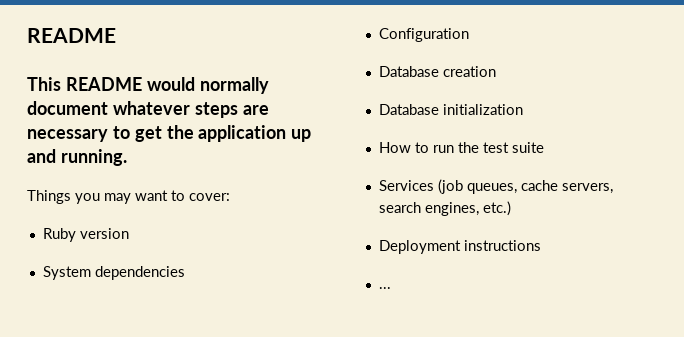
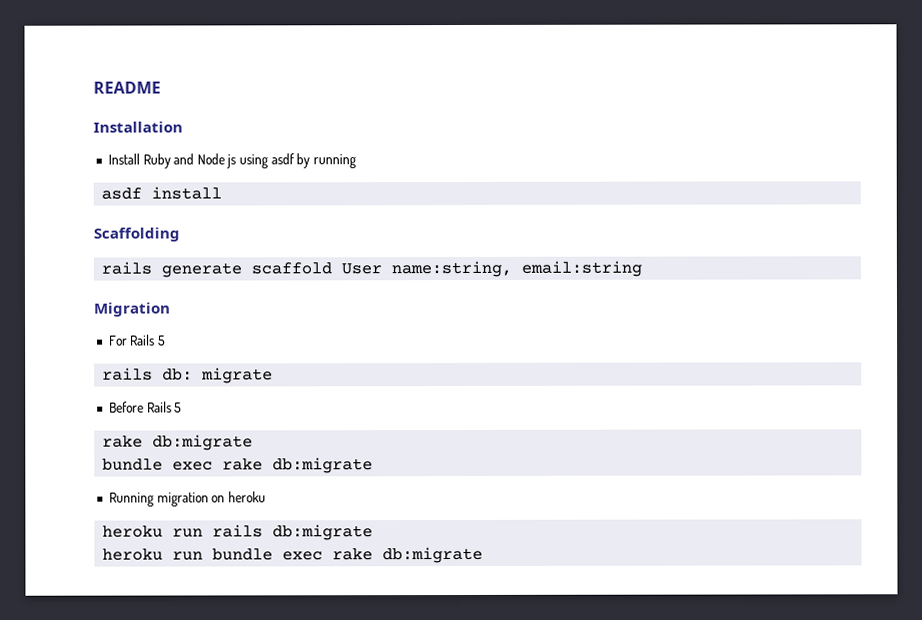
[27,77,269,94] [27,101,269,118] [27,125,312,142] [27,149,127,166] [27,190,230,204] [42,228,129,242] [42,266,185,280] [378,28,469,42] [378,66,496,77] [378,104,523,115] [378,142,544,153] [378,179,613,194] [378,201,511,216] [378,240,541,254] [378,287,391,289] This README would normally document whatever steps are necessary to get the application up and running. // Things you may want to cover: // Ruby version // System dependencies // Configuration // Database creation // Database initialization // How to run the test suite // Services (job queues, cache servers, search engines, etc.) // Deployment instructions // ... -> [93,121,183,133] [107,153,357,169] [101,186,223,200] [93,227,180,242] [101,260,643,278] [93,302,171,317] [108,334,167,346] [102,367,274,384] [108,401,183,413] [102,434,254,451] [102,457,374,474] [108,491,266,507] [102,524,374,541] [102,546,484,564] Installation // Install Ruby and Node js using asdf by running // asdf install // Scaffolding // rails generate scaffold User name:string, email:string // Migration // For Rails 5 // rails db: migrate // Before Rails 5 // rake db:migrate // bundle exec rake db:migrate // Running migration on heroku // heroku run rails db:migrate // heroku run bundle exec rake db:migrate

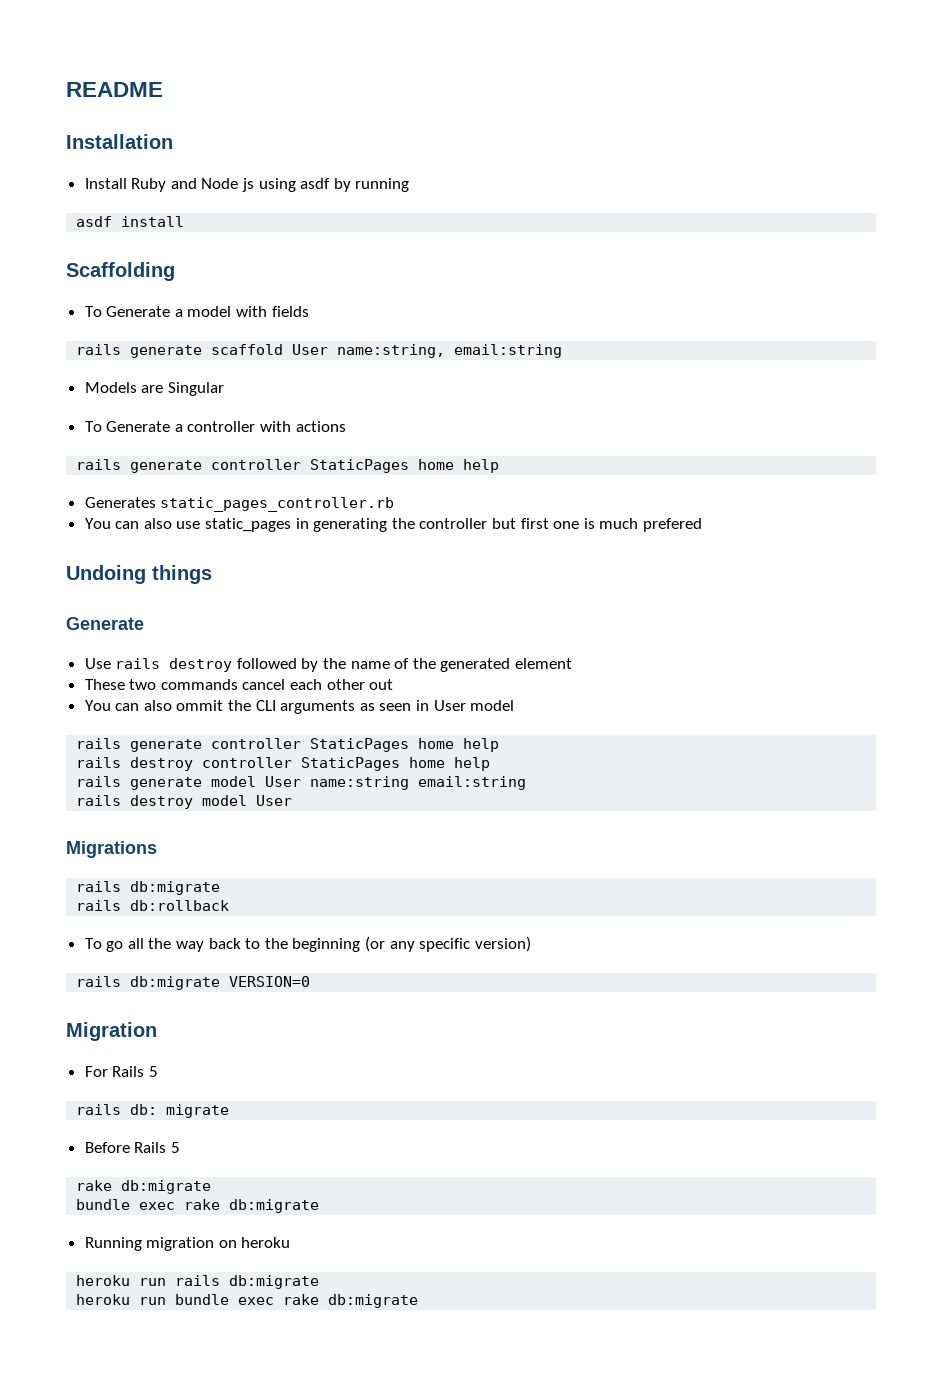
(180, 234) none -> [84,306,309,317] // To Generate a model with fields
(643, 268) none -> [84,382,224,396] [84,421,346,432] [76,459,500,473] [84,497,395,512] [84,518,702,532] [66,565,212,584] [66,617,144,630] [84,658,573,672] [84,679,394,690] [84,700,515,714] [76,738,500,752] [76,757,491,771] [76,776,527,790] [76,795,293,809] [66,841,157,858] [76,881,221,895] [76,900,230,911] [84,936,531,952] [76,976,311,990] // Models are Singular // To Generate a controller with actions // rails generate controller StaticPages home help // Generates static_pages_controller.rb // You can also use static_pages in generating the controller but first one is much prefered // Undoing things // Generate // Use rails destroy followed by the name of the generated element // These two commands cancel each other out // You can also ommit the CLI arguments as seen in User model // rails generate controller StaticPages home help // rails destroy controller StaticPages home help // rails generate model User name:string email:string // rails destroy model User // Migrations // rails db:migrate // rails db:rollback // To go all the way back to the beginning (or any specific version) // rails db:migrate VERSION=0

